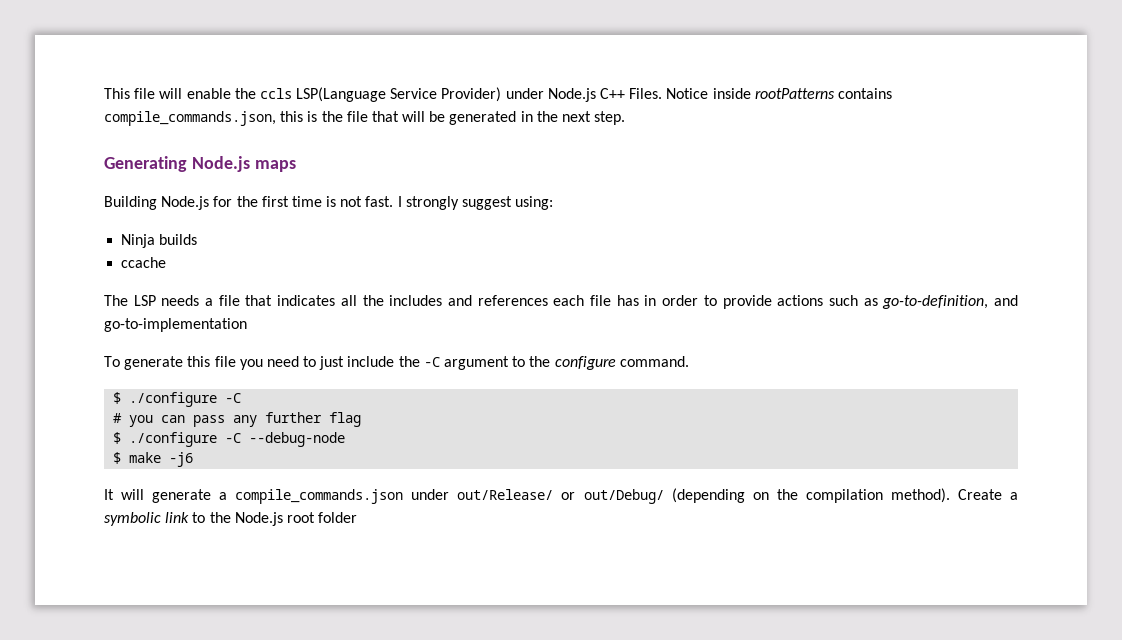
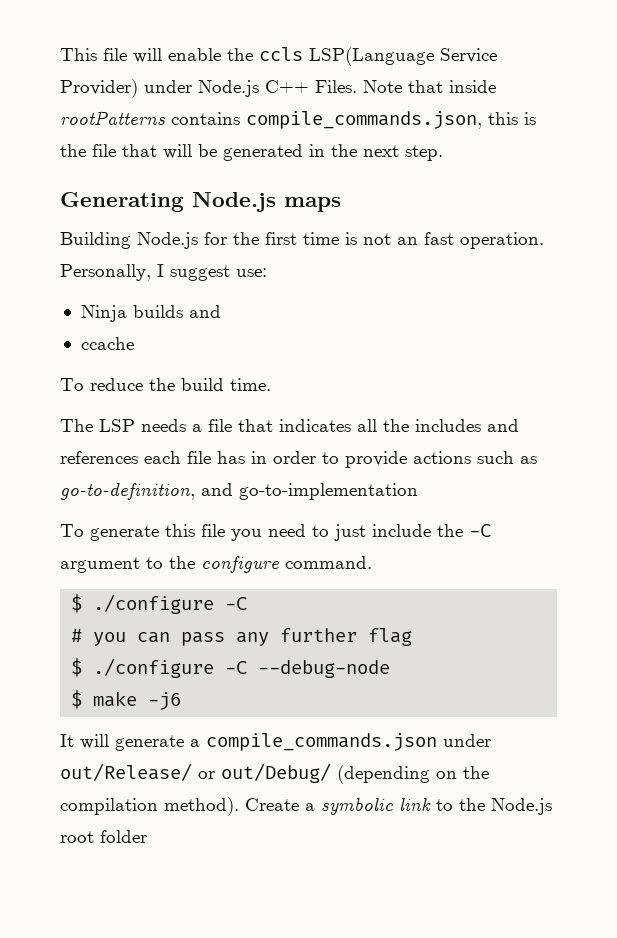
[666,88,709,99] Notice -> [363,80,443,93] Note that
[365,196,554,210] fast. I strongly suggest using: -> [397,232,544,249] [60,264,267,281] an fast operation. Personally, I suggest use:
(198, 239) none -> [188,305,221,318] and
(167, 262) none -> [60,378,271,391] // To reduce the build time.

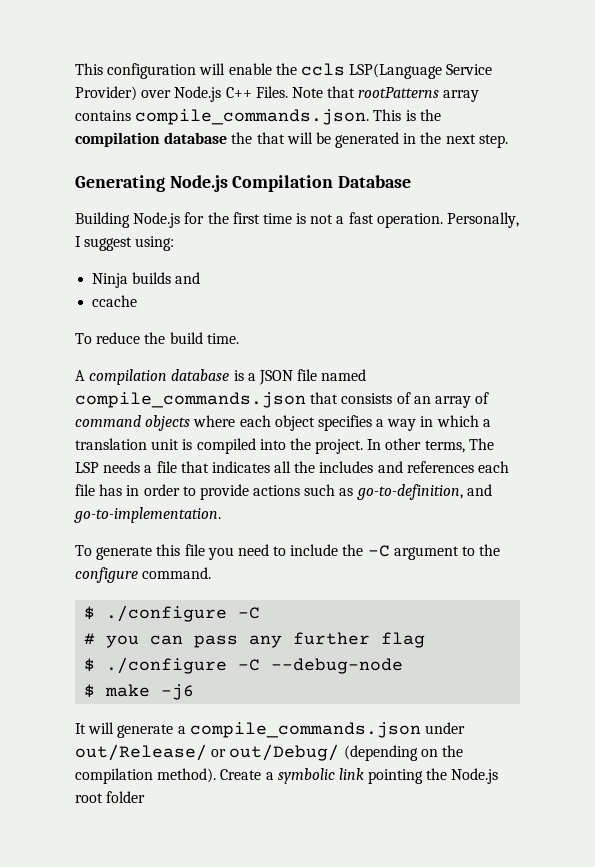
[60,48,127,61] This file -> [75,63,197,79] This configuration
[144,80,192,93] under -> [141,90,172,98] over
[449,80,496,93] [60,111,536,129] [60,144,116,157] inside rootPatterns contains compile_commands.json, this is the file -> [358,87,480,102] [75,109,441,125] [75,132,253,147] rootPatterns array contains compile_commands.json. This is the compilation database the
[284,197,341,212] maps -> [232,175,412,192] Compilation Database
[397,237,418,245] an -> [336,216,345,224] a
[236,268,267,277] use: -> [135,236,175,251] using:
(271, 384) none -> [75,369,367,385] [75,392,490,408] [75,415,491,431] [75,438,465,454] A compilation database is a JSON file named compile_commands.json that consists of an array of command objects where each object specifies a way in which a translation unit is compiled into the project. In other terms,
[239,483,418,500] go-to-implementation -> [74,507,221,523] go-to-implementation.
[334,524,366,541] just -> (287, 551) none
[436,799,453,811] to -> [368,769,424,784] pointing

